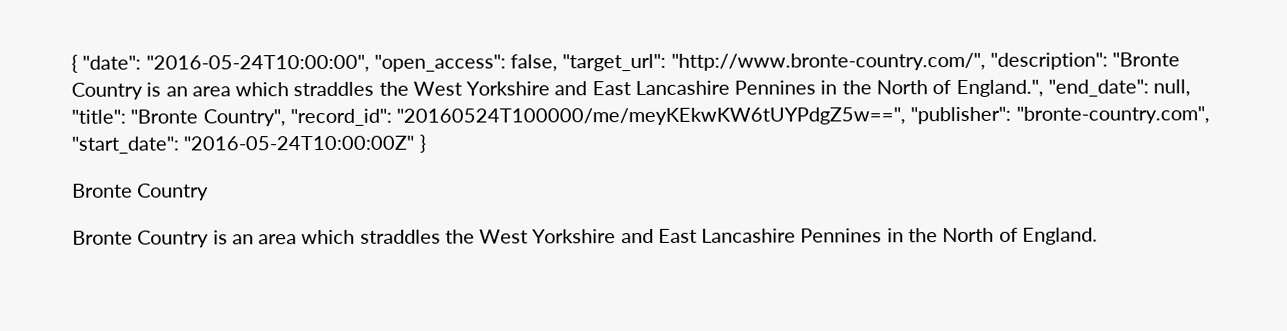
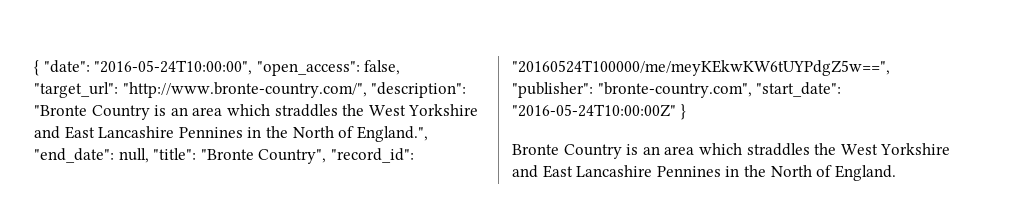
[72,230,210,248] // Bronte Country -> (622, 151) none

